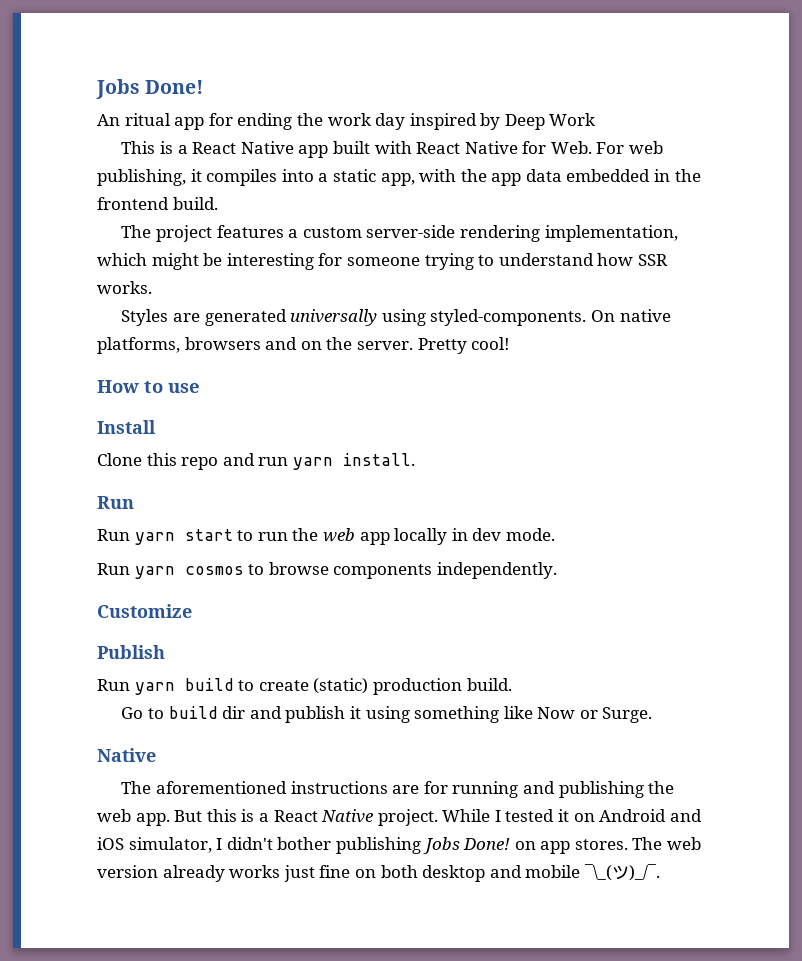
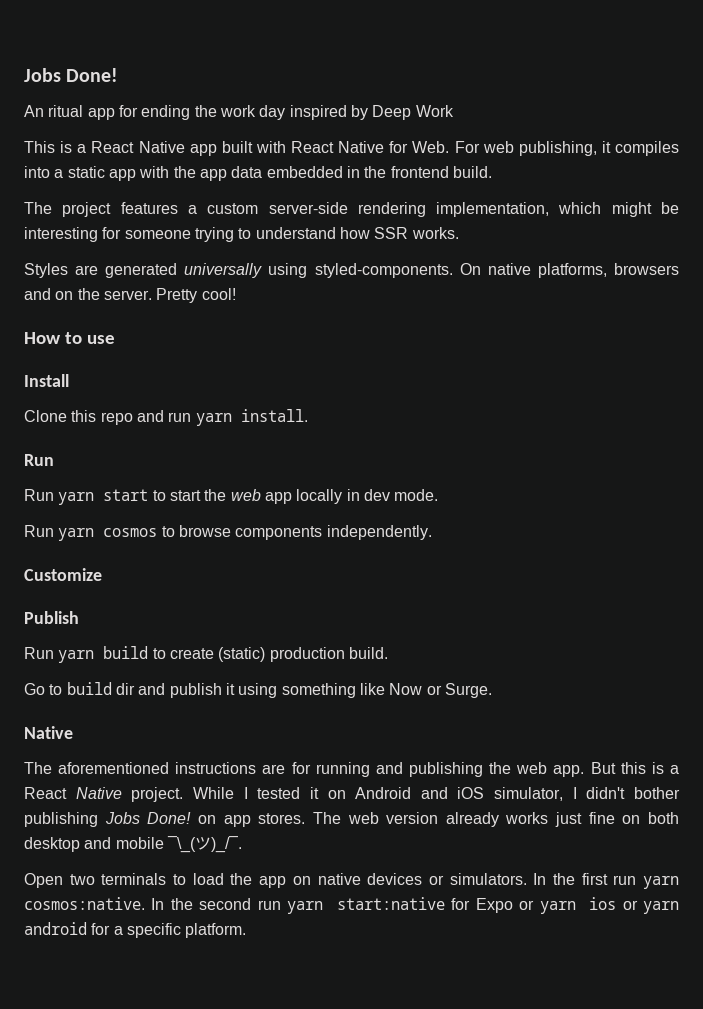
[380,173,415,186] app, -> [108,169,136,181] app
[257,532,288,541] run -> [169,490,201,501] start
(660, 872) none -> [24,873,679,889] [24,897,679,914] [24,922,247,938] // Open two terminals to load the app on native devices or simulators. In the first run yarn cosmos:native. In the second run yarn start:native for Expo or yarn ios or yarn android for a specific platform.

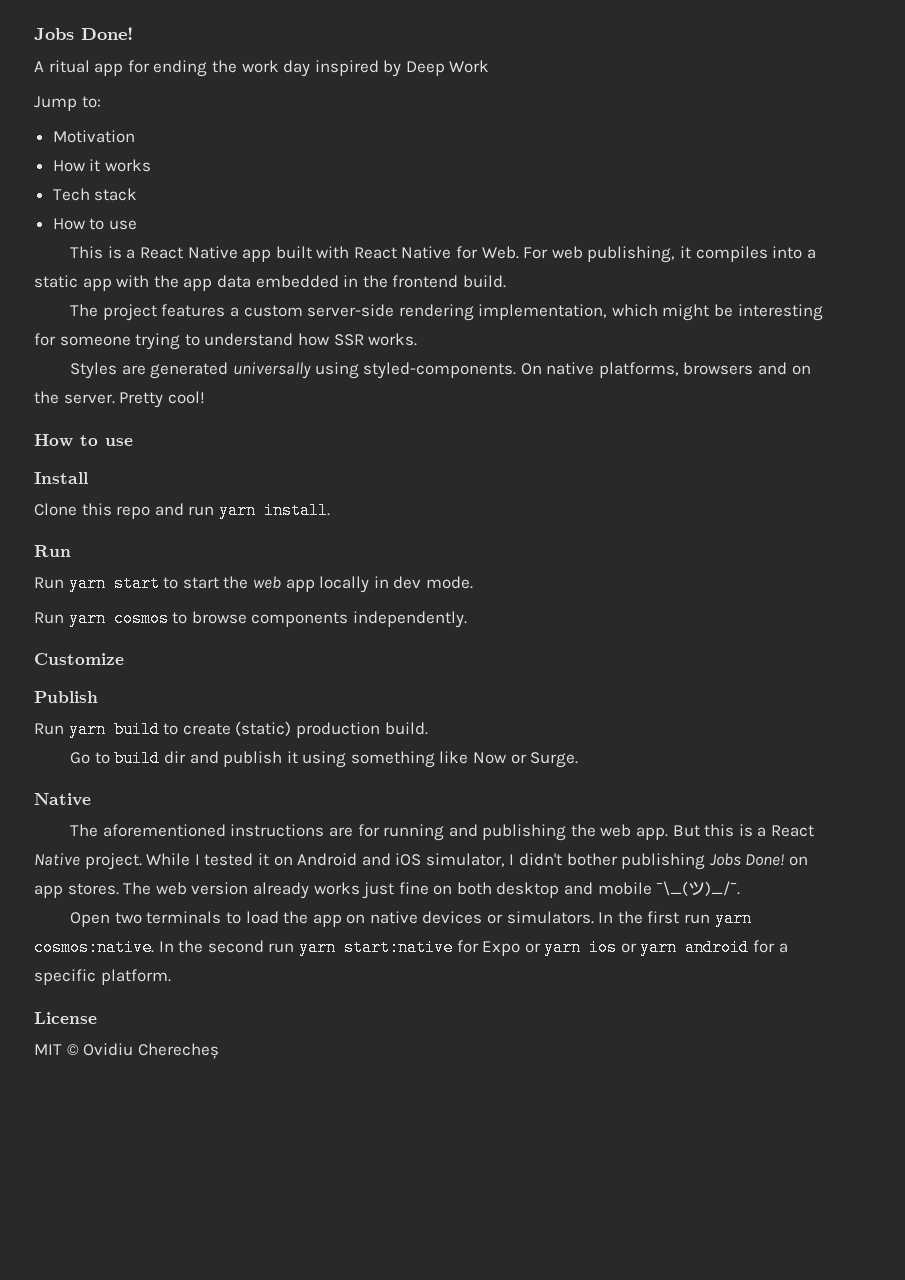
[24,105,44,117] An -> [34,61,44,72] A
(454, 111) none -> [34,96,101,111] [52,130,135,143] [52,159,151,172] [52,188,138,201] [52,218,137,230] // Jump to: // Motivation // How it works // Tech stack // How to use
(247, 930) none -> [34,1012,97,1024] [34,1043,219,1059] // License // MIT © Ovidiu Cherecheș

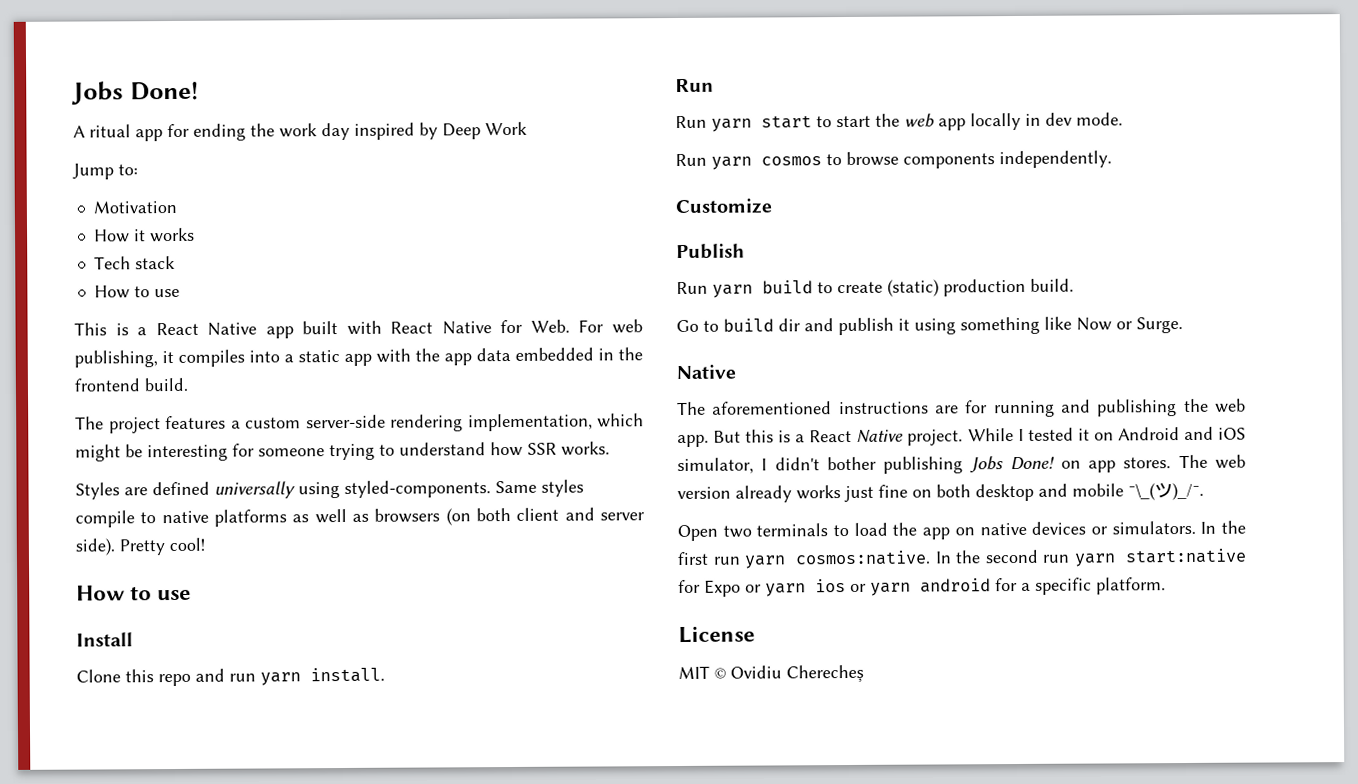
[150,362,229,379] generated -> [152,481,210,496] defined
[520,362,811,378] [34,391,115,404] On native platforms, browsers and on the server. -> [495,479,584,497] [75,507,645,528] [75,538,115,556] Same styles compile to native platforms as well as browsers (on both client and server side).

